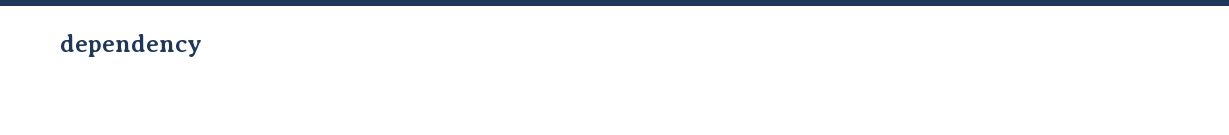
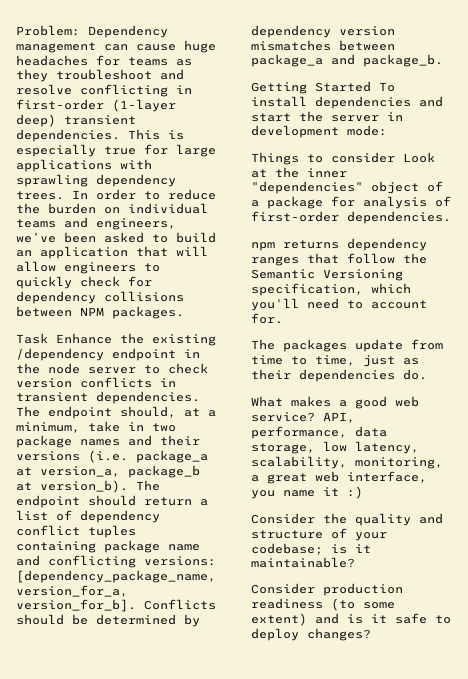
[60,34,202,57] dependency -> [16,25,168,38] [16,40,216,53] [16,55,192,66] [16,69,184,82] [16,84,192,97] [16,99,176,112] [16,114,136,127] [16,129,184,142] [16,144,216,157] [16,159,152,172] [16,174,176,187] [16,189,216,200] [16,203,208,214] [16,217,176,230] [16,232,216,243] [16,246,208,259] [16,261,160,274] [16,276,152,289] [16,291,184,304] [16,306,184,319] [16,333,216,346] [16,348,200,361] [16,363,208,374] [16,377,176,388] [16,391,200,404] [16,406,216,419] [16,421,176,433] [16,435,200,448] [16,450,208,463] [16,465,200,478] [16,480,160,493] [16,495,208,508] [16,510,160,523] [16,525,136,538] [16,540,200,553] [16,555,216,568] [16,570,216,583] [16,585,128,597] [16,599,216,612] [16,614,200,627] [251,25,395,38] [251,40,395,51] [251,54,443,67] [251,81,395,94] [251,96,443,109] [251,111,403,122] [251,125,387,138] [251,152,435,165] [251,167,347,178] [251,181,443,194] [251,196,451,209] [251,211,451,224] [251,238,427,251] [251,253,427,266] [251,269,403,281] [251,283,411,296] [251,298,427,311] [251,313,283,324] [251,339,443,352] [251,355,419,367] [251,369,427,382] [251,396,419,409] [251,412,355,423] [251,426,387,439] [251,441,419,454] [251,456,443,469] [251,471,427,484] [251,486,363,499] [251,513,443,526] [251,528,387,541] [251,543,371,555] [251,557,355,568] [251,583,403,596] [251,598,395,611] [251,613,451,626] [251,628,371,641] Problem: Dependency management can cause huge headaches for teams as they troubleshoot and resolve conflicting in first-order (1-layer deep) transient dependencies. This is especially true for large applications with sprawling dependency trees. In order to reduce the burden on individual teams and engineers, we’ve been asked to build an application that will allow engineers to quickly check for dependency collisions between NPM packages. // Task Enhance the existing /dependency endpoint in the node server to check version conflicts in transient dependencies. The endpoint should, at a minimum, take in two package names and their versions (i.e. package_a at version_a, package_b at version_b). The endpoint should return a list of dependency conflict tuples containing package name and conflicting versions: [dependency_package_name, version_for_a, version_for_b]. Conflicts should be determined by dependency version mismatches between package_a and package_b. // Getting Started To install dependencies and start the server in development mode: // Things to consider Look at the inner "dependencies" object of a package for analysis of first-order dependencies. // npm returns dependency ranges that follow the Semantic Versioning specification, which you'll need to account for. // The packages update from time to time, just as their dependencies do. // What makes a good web service? API, performance, data storage, low latency, scalability, monitoring, a great web interface, you name it :) // Consider the quality and structure of your codebase; is it maintainable? // Consider production readiness (to some extent) and is it safe to deploy changes?

